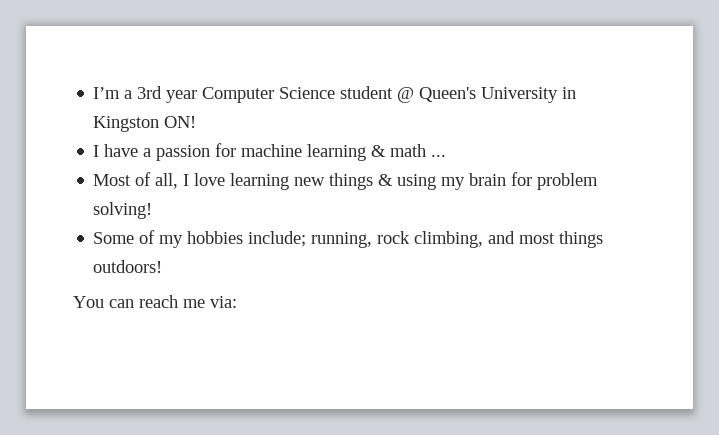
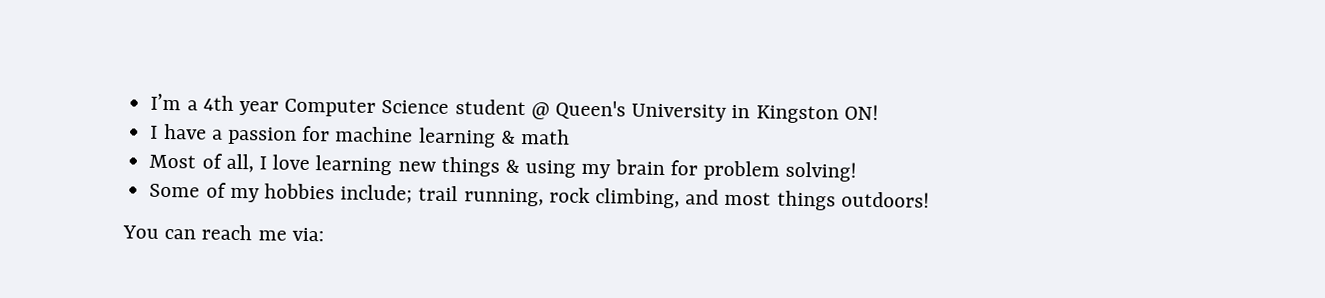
[137,86,163,99] 3rd -> [202,95,234,111] 4th
[431,154,447,157] ... -> (570, 136) none
(307, 239) none -> [418,185,459,202] trail

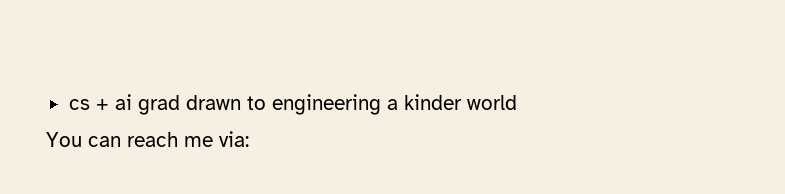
[150,93,879,124] [150,123,570,148] [149,153,858,182] [149,182,930,211] I’m a 4th year Computer Science student @ Queen's University in Kingston ON! // I have a passion for machine learning & math // Most of all, I love learning new things & using my brain for problem solving! // Some of my hobbies include; trail running, rock climbing, and most things outdoors! -> [68,94,517,115] cs + ai grad drawn to engineering a kinder world

